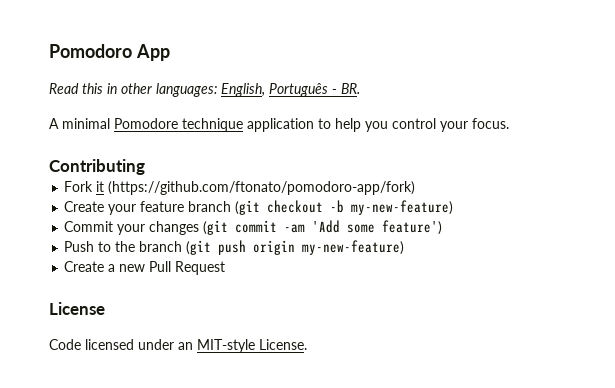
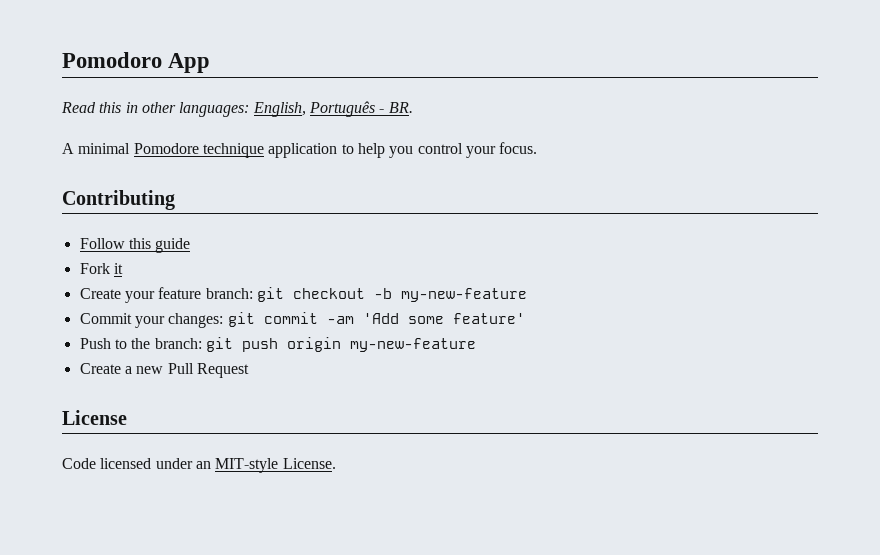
(145, 167) none -> [79,238,191,253] // Follow this guide
[108,181,416,195] (https://github.com/ftonato/pomodoro-app/fork) -> (123, 268) none
[188,200,261,215] branch (git -> [205,287,284,302] branch: git
[351,200,454,215] my-new-feature) -> [400,288,527,302] my-new-feature
[149,220,229,235] changes (git -> [168,312,255,328] changes: git
[382,220,443,235] feature') -> [452,313,525,324] feature'
[139,240,212,255] branch (git -> [154,337,233,352] branch: git
[302,240,405,255] my-new-feature) -> [349,338,476,352] my-new-feature

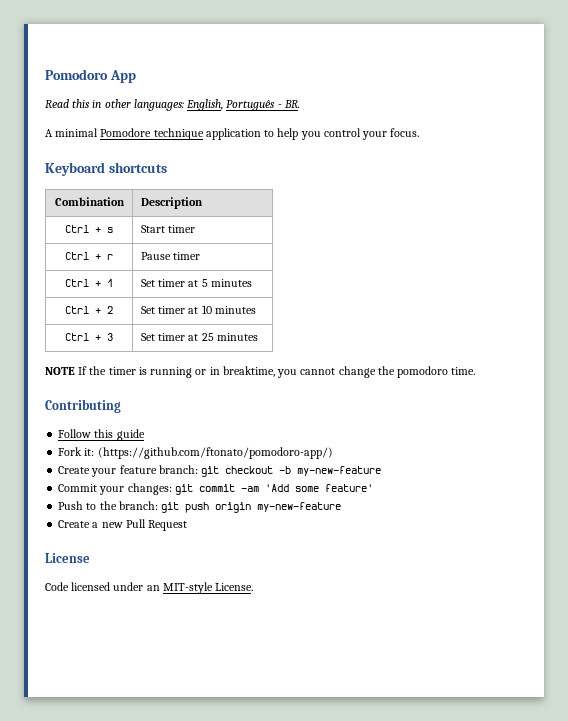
(538, 148) none -> [45,162,167,176] [54,197,125,206] [140,197,203,209] [65,225,113,233] [140,225,196,233] [65,252,113,260] [140,252,201,260] [65,279,113,287] [140,279,252,287] [65,306,113,314] [140,305,256,314] [65,333,113,341] [140,333,258,341] [45,366,476,378] // Keyboard shortcuts // Combination | Description // Ctrl + s | Start timer // Ctrl + r | Pause timer // Ctrl + 1 | Set timer at 5 minutes // Ctrl + 2 | Set timer at 10 minutes // Ctrl + 3 | Set timer at 25 minutes // NOTE If the timer is running or in breaktime, you cannot change the pomodoro time.
[113,263,123,274] it -> [84,447,333,459] it: (https://github.com/ftonato/pomodoro-app/)

